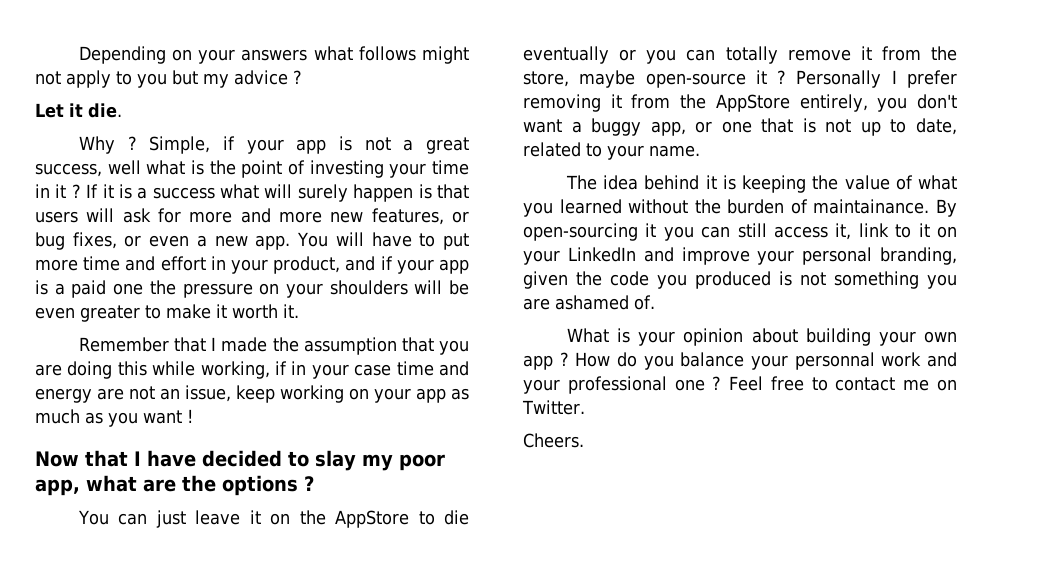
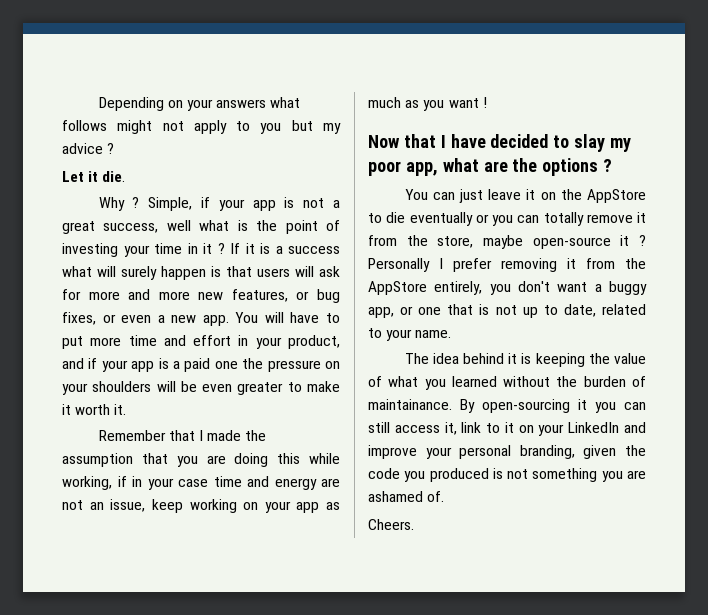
[566,328,957,346] [523,352,957,370] [523,376,958,394] [522,400,585,415] // What is your opinion about building your own app ? How do you balance your personnal work and your professional one ? Feel free to contact me on Twitter. -> (445, 496) none

